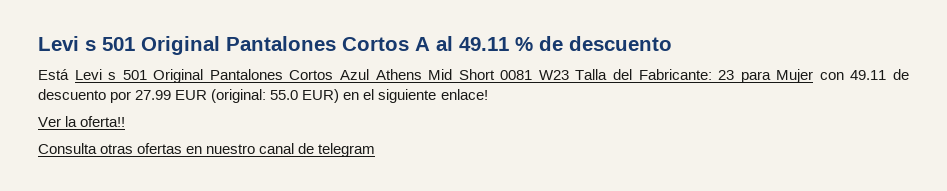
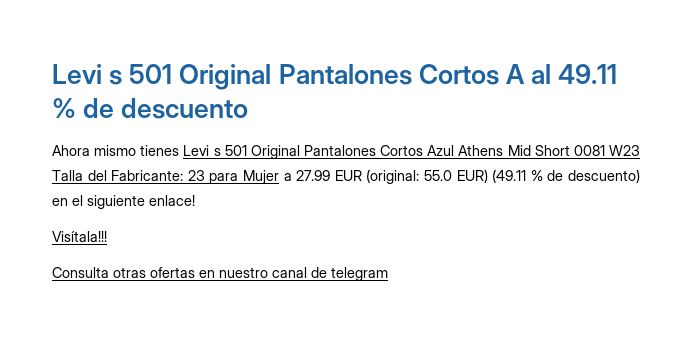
[38,69,69,80] Está -> [52,145,180,156] Ahora mismo tienes
[819,69,909,80] [38,89,132,103] con 49.11 de descuento por -> [283,173,292,181] a
(340, 96) none -> [492,169,641,183] (49.11 % de descuento)
[38,116,126,127] Ver la oferta!! -> [52,231,107,242] Visítala!!!

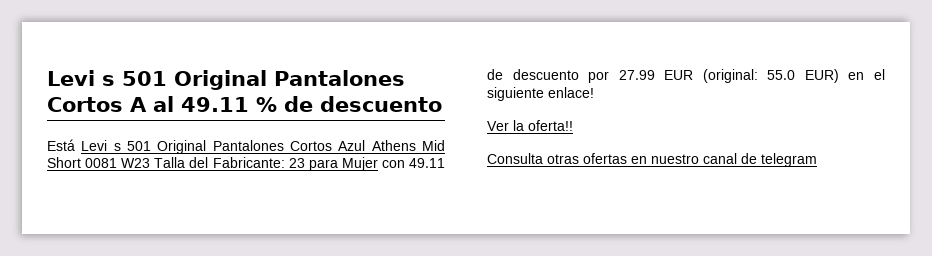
[52,145,180,156] Ahora mismo tienes -> [47,139,75,151] Está
[283,173,292,181] a -> [381,158,446,168] [487,69,610,83] con 49.11 de descuento por
[492,169,641,183] (49.11 % de descuento) -> (839, 76) none
[52,231,107,242] Visítala!!! -> [487,120,573,131] Ver la oferta!!

